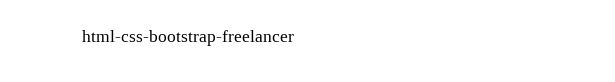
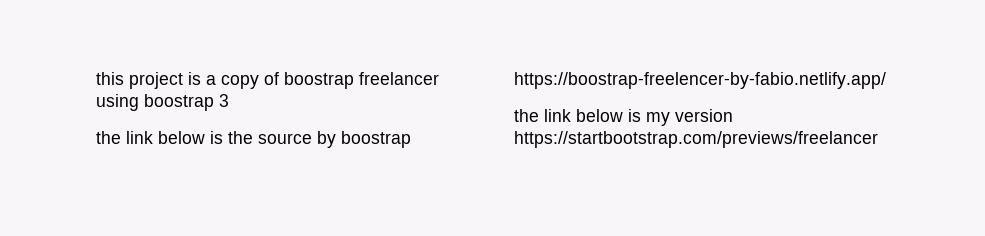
[82,30,294,46] html-css-bootstrap-freelancer -> [96,72,439,89] [96,94,229,111] [96,131,411,148] [514,72,886,89] [514,109,733,126] [514,131,878,148] this project is a copy of boostrap freelancer using boostrap 3 // the link below is the source by boostrap https://boostrap-freelencer-by-fabio.netlify.app/ // the link below is my version https://startbootstrap.com/previews/freelancer

